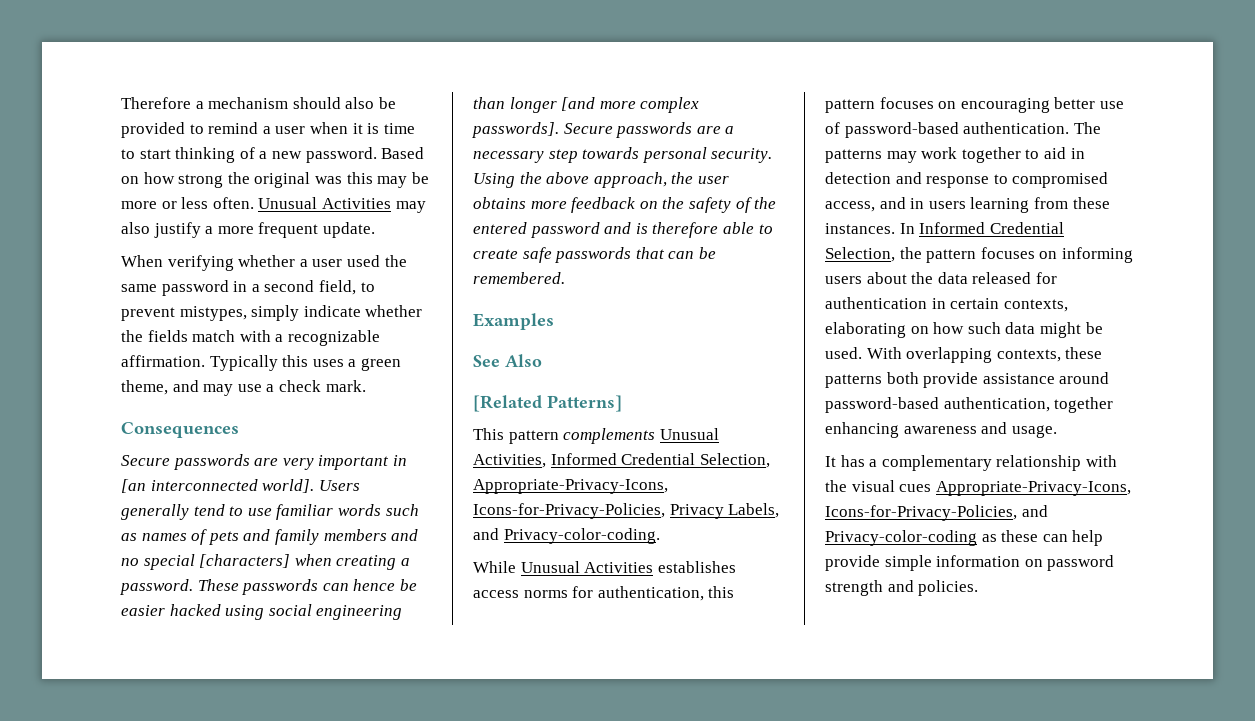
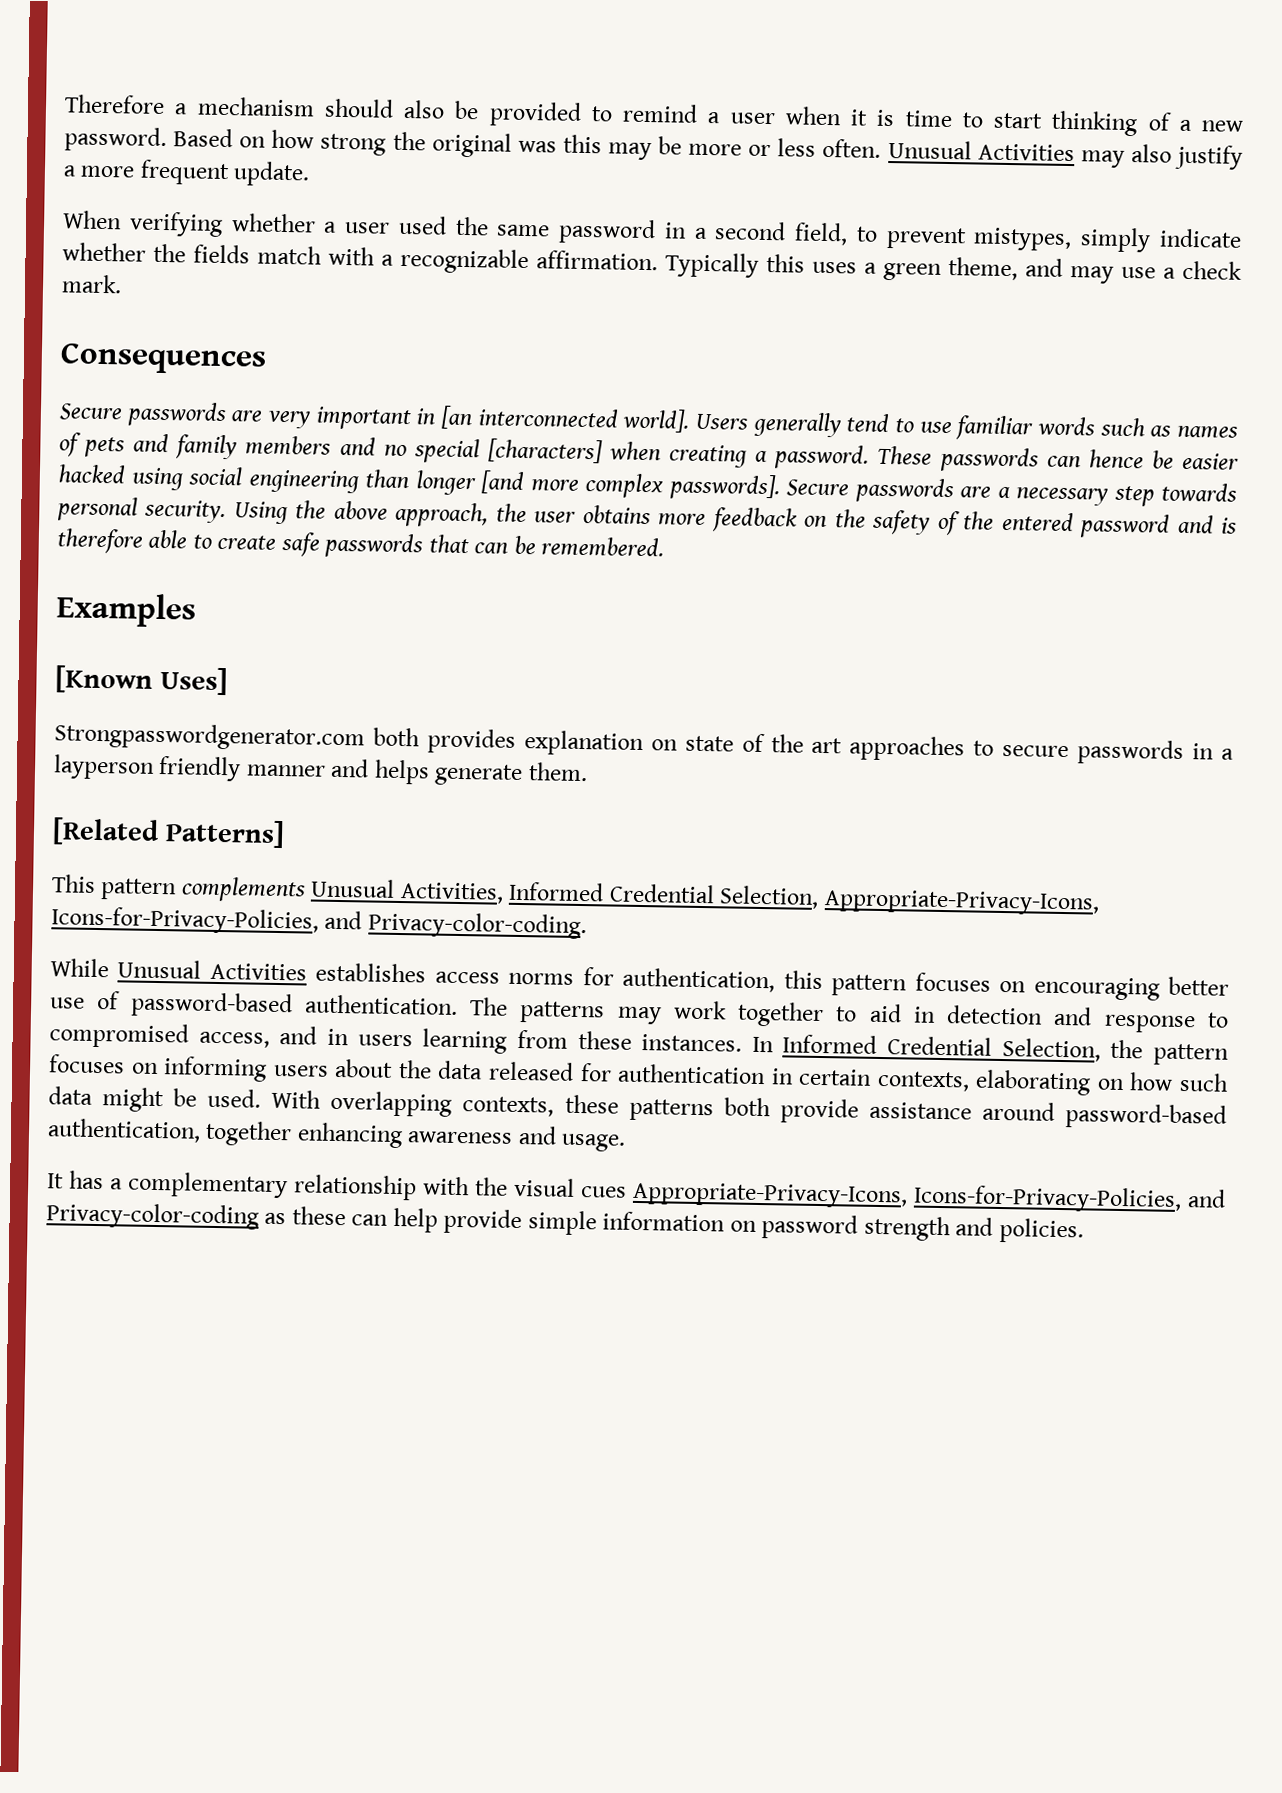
[473,354,542,367] See Also -> [55,665,228,696] [54,722,1234,765] [53,754,588,787] [Known Uses] // Strongpasswordgenerator.com both provides explanation on state of the art approaches to secure passwords in a layperson friendly manner and helps generate them.
[669,503,780,519] Privacy Labels, -> (319, 920) none

